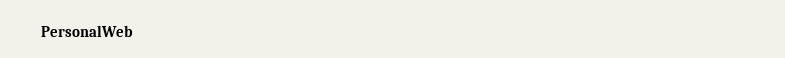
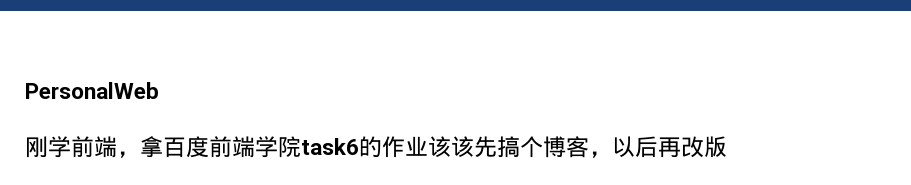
(133, 31) none -> [25,136,727,158] // 刚学前端，拿百度前端学院task6的作业该该先搞个博客，以后再改版

